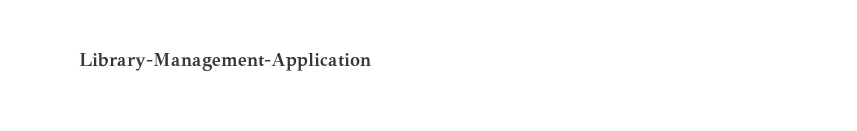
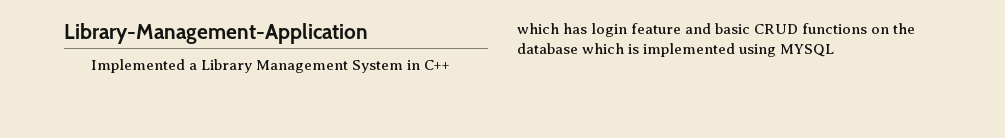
(371, 62) none -> [90,59,451,73] [517,23,916,37] [517,43,835,57] // Implemented a Library Management System in C++ which has login feature and basic CRUD functions on the database which is implemented using MYSQL

